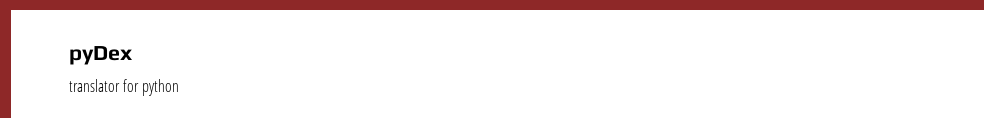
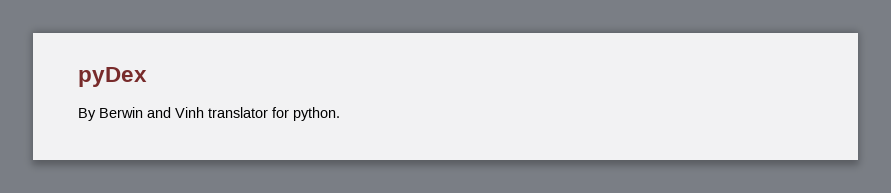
(133, 55) none -> [78,107,204,121] By Berwin and Vinh
[142,79,180,96] python -> [293,107,340,121] python.

